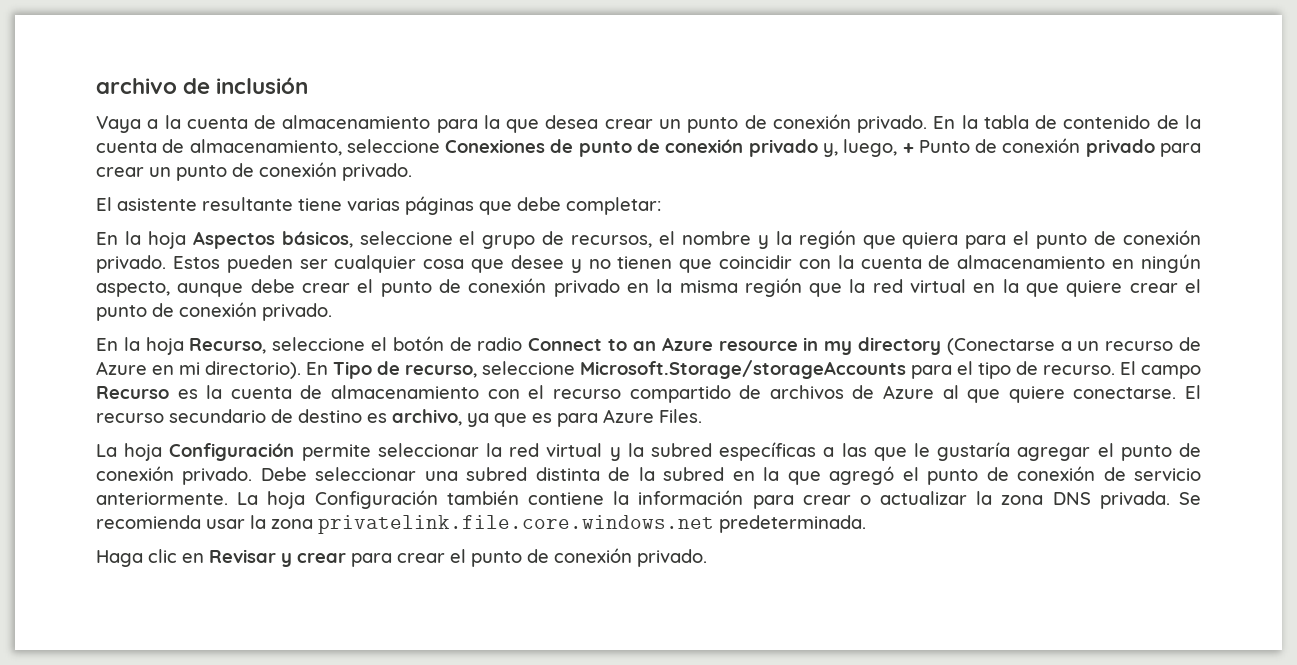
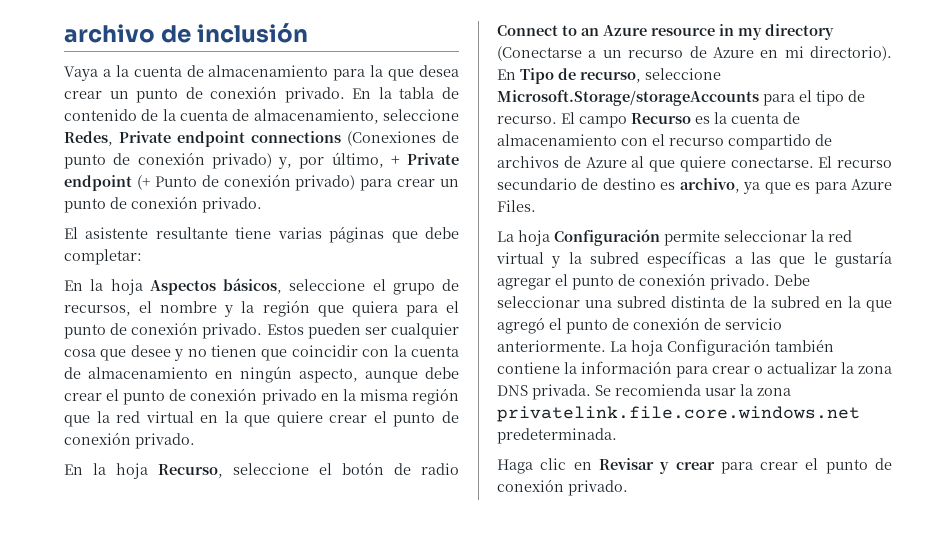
[445,139,914,157] Conexiones de punto de conexión privado y, luego, + -> [64,131,459,147] [64,152,459,169] [64,175,150,191] Redes, Private endpoint connections (Conexiones de punto de conexión privado) y, por último, + Private endpoint (+
[1085,139,1155,157] privado -> [295,175,356,191] privado)

